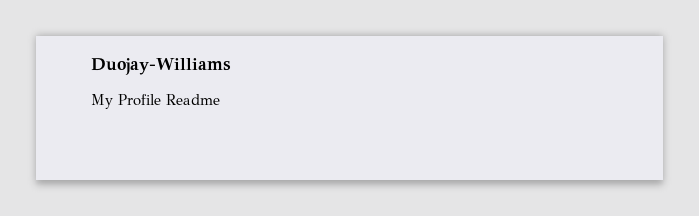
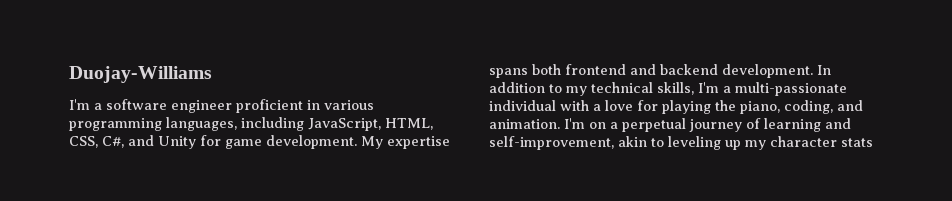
[91,94,220,109] My Profile Readme -> [69,99,374,113] [69,117,433,131] [69,135,450,149] [489,64,831,78] [489,82,847,96] [489,100,863,114] [489,118,851,132] [489,136,873,150] I'm a software engineer proficient in various programming languages, including JavaScript, HTML, CSS, C#, and Unity for game development. My expertise spans both frontend and backend development. In addition to my technical skills, I'm a multi-passionate individual with a love for playing the piano, coding, and animation. I'm on a perpetual journey of learning and self-improvement, akin to leveling up my character stats

